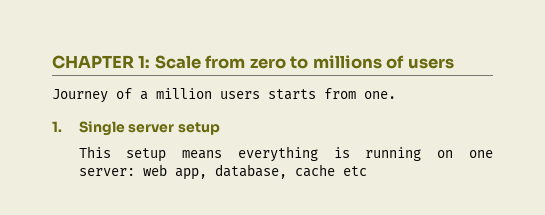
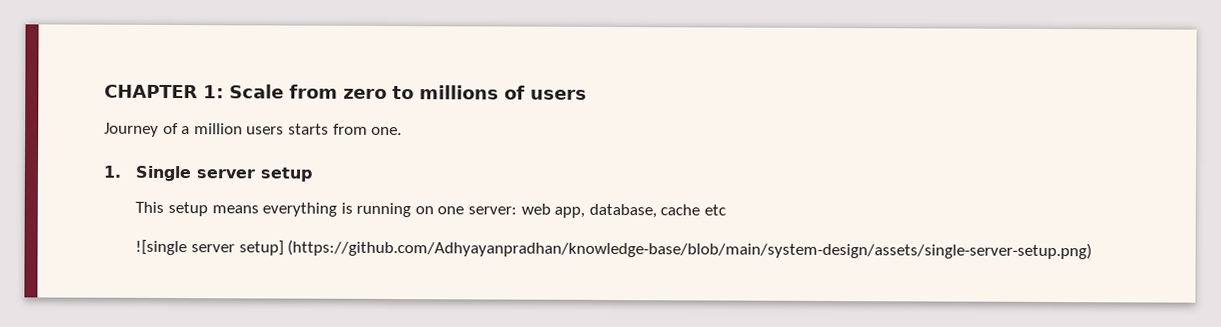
(367, 171) none -> [135,239,1093,260] // ![single server setup] (https://github.com/Adhyayanpradhan/knowledge-base/blob/main/system-design/assets/single-server-setup.png)

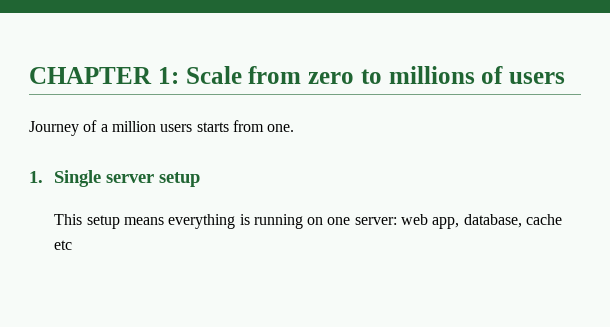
[135,239,1093,260] // ![single server setup] (https://github.com/Adhyayanpradhan/knowledge-base/blob/main/system-design/assets/single-server-setup.png) -> (73, 245) none

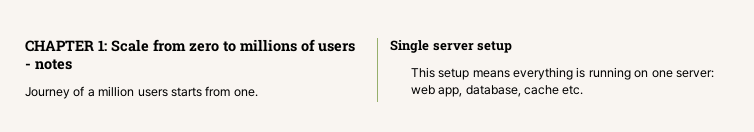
(565, 78) none -> [25,59,72,70] - notes
[29,171,43,183] 1. -> (258, 93) none
[54,240,73,250] etc -> [562,85,584,95] etc.

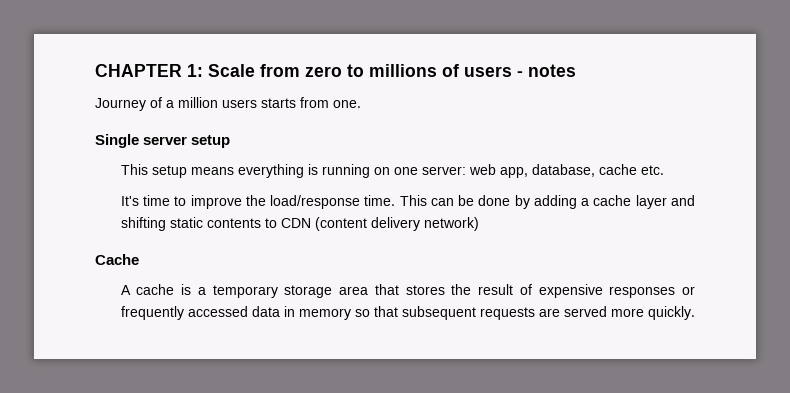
(584, 90) none -> [120,195,696,209] [120,217,479,231] [95,254,139,265] [120,284,696,298] [120,306,695,320] // It's time to improve the load/response time. This can be done by adding a cache layer and shifting static contents to CDN (content delivery network) // Cache // A cache is a temporary storage area that stores the result of expensive responses or frequently accessed data in memory so that subsequent requests are served more quickly.

